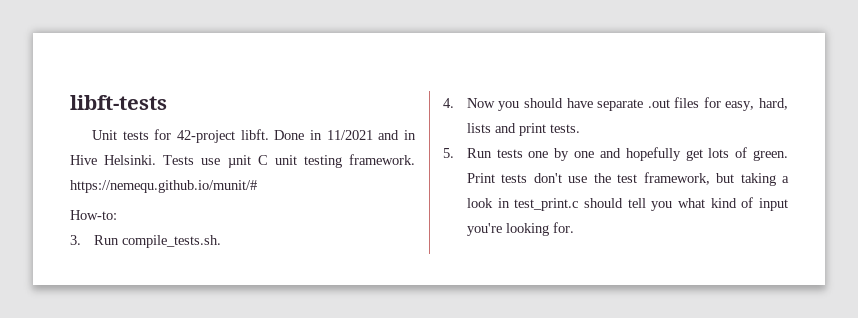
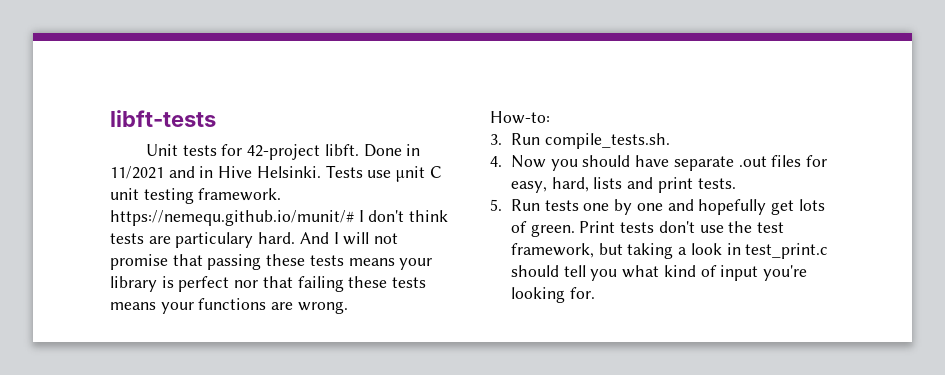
(257, 186) none -> [358,210,449,222] [110,232,399,248] [110,254,433,270] [110,276,427,292] [110,298,348,314] I don't think tests are particulary hard. And I will not promise that passing these tests means your library is perfect nor that failing these tests means your functions are wrong.

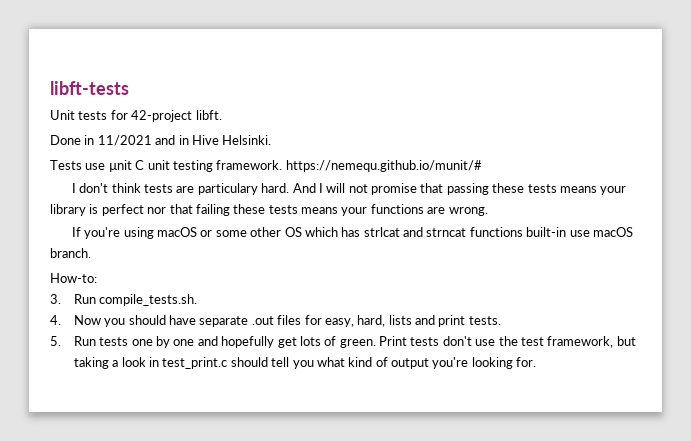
(359, 150) none -> (222, 115) //
(321, 172) none -> (272, 140) //
(354, 218) none -> (482, 166) //
(348, 307) none -> [71,227,633,239] [50,248,91,258] // If you're using macOS or some other OS which has strlcat and strncat functions built-in use macOS branch.
[720,265,759,281] input -> [391,358,430,369] output

